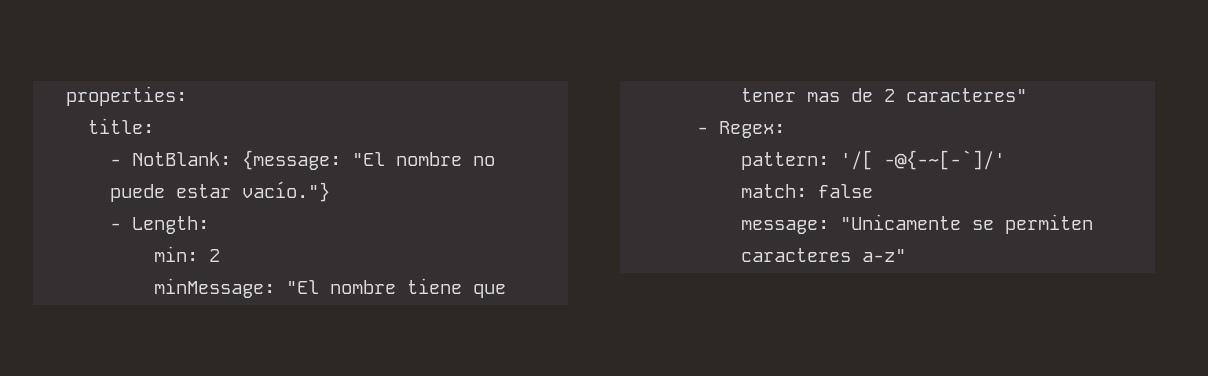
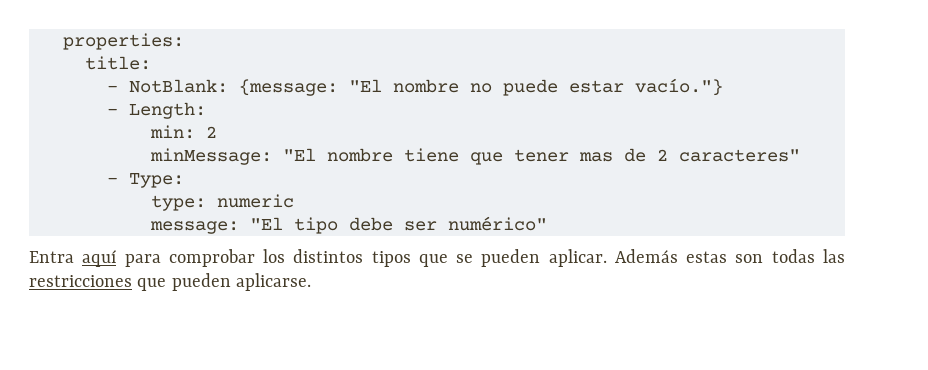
[719,121,786,138] [741,150,1006,170] [741,184,874,198] [741,214,1094,234] [741,248,907,262] Regex: // pattern: '/[ -@{-~[-`]/' // match: false // message: "Unicamente se permiten caracteres a-z" -> [128,173,184,188] [150,194,294,211] [149,216,547,234] [29,249,845,267] [29,273,311,291] Type: // type: numeric // message: "El tipo debe ser numérico" // Entra aquí para comprobar los distintos tipos que se pueden aplicar. Además estas son todas las restricciones que pueden aplicarse.

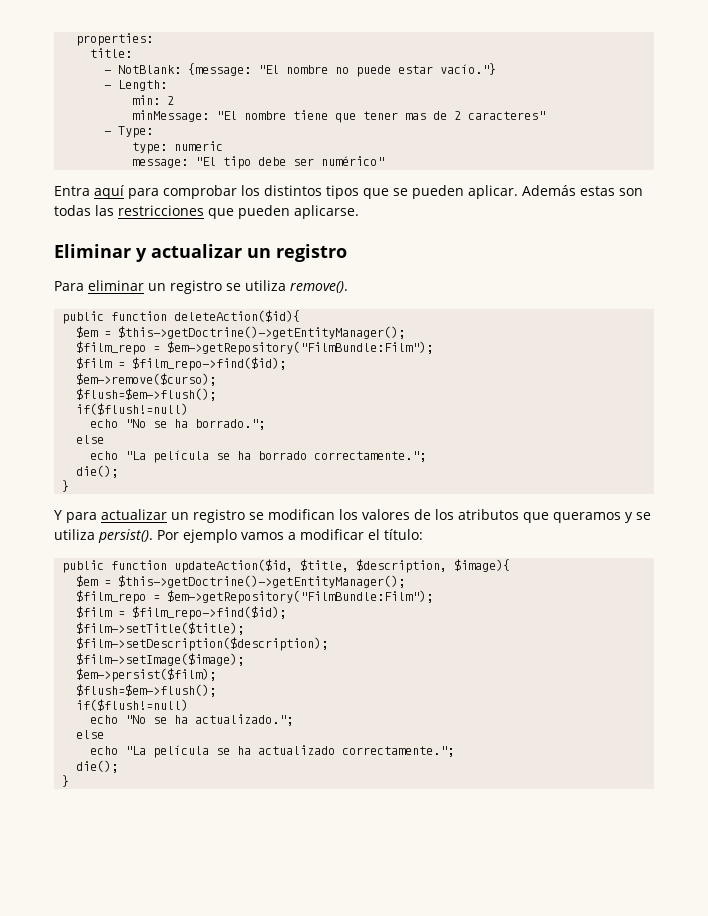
(311, 282) none -> [54,244,347,262] [54,280,348,294] [62,310,301,324] [76,326,406,339] [76,341,434,355] [76,357,287,371] [76,373,217,386] [76,388,217,401] [76,403,189,415] [90,419,266,430] [76,435,105,444] [90,450,427,463] [76,465,119,478] [62,480,70,492] [54,509,651,523] [54,529,423,543] [62,559,511,573] [76,575,406,588] [76,590,434,604] [76,606,287,620] [76,622,245,635] [76,637,329,651] [76,653,245,666] [76,668,217,682] [76,684,217,697] [76,699,189,711] [90,714,294,726] [76,730,105,739] [90,745,455,758] [76,760,119,773] [62,775,70,787] // Eliminar y actualizar un registro // Para eliminar un registro se utiliza remove(). // public function deleteAction($id){ // $em = $this->getDoctrine()->getEntityManager(); // $film_repo = $em->getRepository("FilmBundle:Film"); // $film = $film_repo->find($id); // $em->remove($curso); // $flush=$em->flush(); // if($flush!=null) // echo "No se ha borrado."; // else // echo "La película se ha borrado correctamente."; // die(); // } // Y para actualizar un registro se modifican los valores de los atributos que queramos y se utiliza persist(). Por ejemplo vamos a modificar el título: // public function updateAction($id, $title, $description, $image){ // $em = $this->getDoctrine()->getEntityManager(); // $film_repo = $em->getRepository("FilmBundle:Film"); // $film = $film_repo->find($id); // $film->setTitle($title); // $film->setDescription($description); // $film->setImage($image); // $em->persist($film); // $flush=$em->flush(); // if($flush!=null) // echo "No se ha actualizado."; // else // echo "La película se ha actualizado correctamente."; // die(); // }

